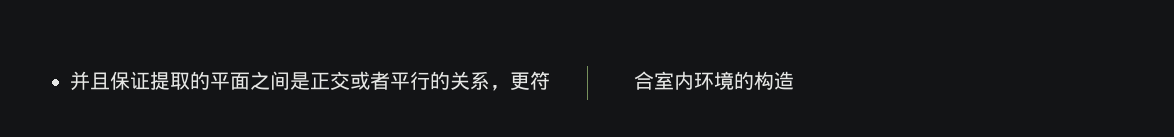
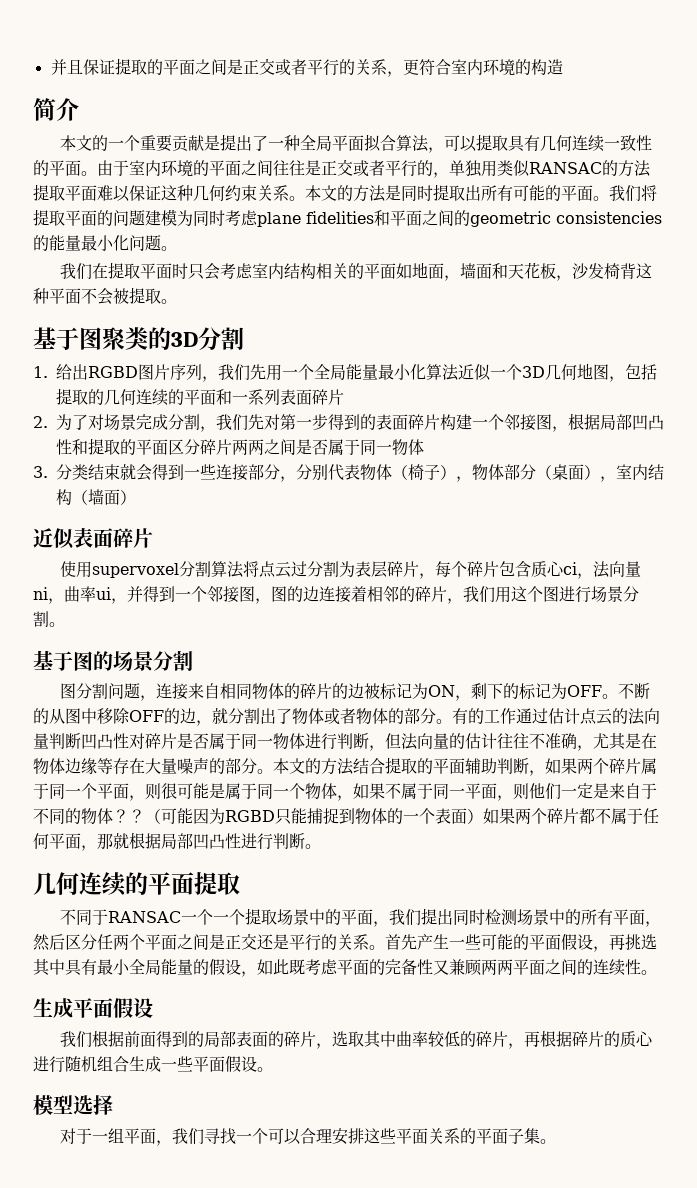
(794, 80) none -> [33,98,79,121] [60,134,653,153] [33,159,651,178] [33,184,657,202] [33,209,662,227] [33,235,177,251] [60,262,653,281] [33,287,177,305] [33,327,244,351] [33,363,657,382] [56,388,344,406] [33,413,664,432] [56,438,424,456] [33,464,664,482] [56,489,136,505] [33,528,153,549] [60,561,642,579] [33,586,639,604] [33,611,65,627] [33,650,193,672] [60,683,651,701] [33,708,660,726] [33,733,657,751] [33,757,657,776] [33,783,657,801] [33,808,659,825] [33,832,321,851] [33,872,240,896] [60,908,662,927] [33,933,657,952] [33,959,657,977] [33,998,153,1018] [60,1030,654,1049] [33,1056,273,1073] [33,1095,113,1115] [60,1128,557,1146] // 简介 // 本文的一个重要贡献是提出了一种全局平面拟合算法，可以提取具有几何连续一致性的平面。由于室内环境的平面之间往往是正交或者平行的，单独用类似RANSAC的方法提取平面难以保证这种几何约束关系。本文的方法是同时提取出所有可能的平面。我们将提取平面的问题建模为同时考虑plane fidelities和平面之间的geometric consistencies的能量最小化问题。 // 我们在提取平面时只会考虑室内结构相关的平面如地面，墙面和天花板，沙发椅背这种平面不会被提取。 // 基于图聚类的3D分割 // 1.给出RGBD图片序列，我们先用一个全局能量最小化算法近似一个3D几何地图，包括提取的几何连续的平面和一系列表面碎片 // 2.为了对场景完成分割，我们先对第一步得到的表面碎片构建一个邻接图，根据局部凹凸性和提取的平面区分碎片两两之间是否属于同一物体 // 3.分类结束就会得到一些连接部分，分别代表物体（椅子），物体部分（桌面），室内结构（墙面） // 近似表面碎片 // 使用supervoxel分割算法将点云过分割为表层碎片，每个碎片包含质心ci，法向量ni，曲率ui，并得到一个邻接图，图的边连接着相邻的碎片，我们用这个图进行场景分割。 // 基于图的场景分割 // 图分割问题，连接来自相同物体的碎片的边被标记为ON，剩下的标记为OFF。不断的从图中移除OFF的边，就分割出了物体或者物体的部分。有的工作通过估计点云的法向量判断凹凸性对碎片是否属于同一物体进行判断，但法向量的估计往往不准确，尤其是在物体边缘等存在大量噪声的部分。本文的方法结合提取的平面辅助判断，如果两个碎片属于同一个平面，则很可能是属于同一个物体，如果不属于同一平面，则他们一定是来自于不同的物体？？（可能因为RGBD只能捕捉到物体的一个表面）如果两个碎片都不属于任何平面，那就根据局部凹凸性进行判断。 // 几何连续的平面提取 // 不同于RANSAC一个一个提取场景中的平面，我们提出同时检测场景中的所有平面，然后区分任两个平面之间是正交还是平行的关系。首先产生一些可能的平面假设，再挑选其中具有最小全局能量的假设，如此既考虑平面的完备性又兼顾两两平面之间的连续性。 // 生成平面假设 // 我们根据前面得到的局部表面的碎片，选取其中曲率较低的碎片，再根据碎片的质心进行随机组合生成一些平面假设。 // 模型选择 // 对于一组平面，我们寻找一个可以合理安排这些平面关系的平面子集。

